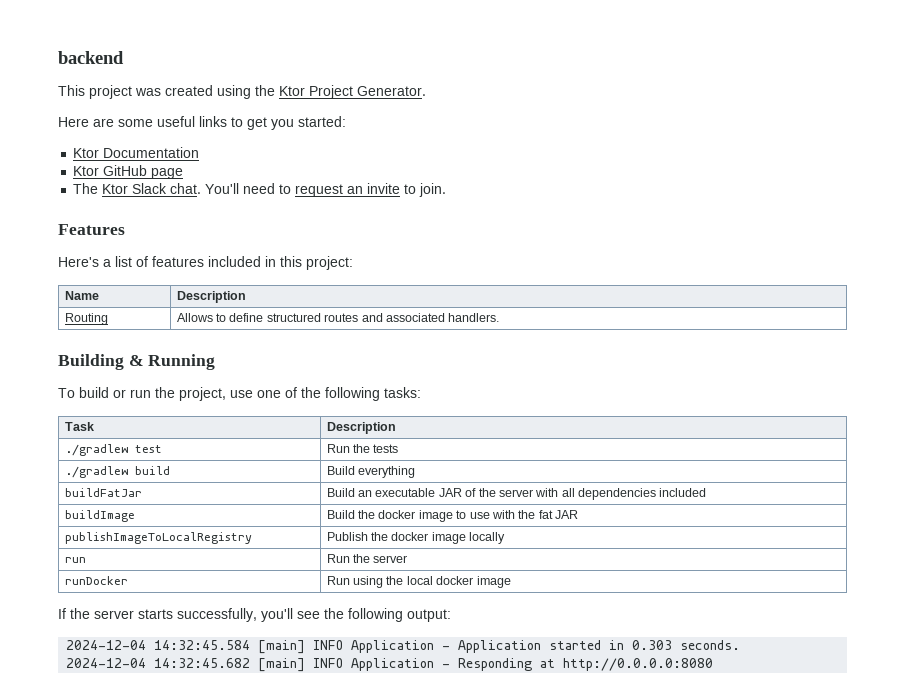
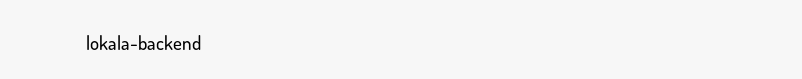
[58,51,124,64] [58,85,426,99] [58,116,346,130] [73,147,200,158] [73,165,184,179] [73,183,447,197] [58,224,125,235] [58,256,353,270] [64,291,99,300] [176,291,246,303] [64,313,108,325] [176,313,500,322] [58,354,216,370] [58,387,421,401] [64,422,94,431] [326,422,396,434] [64,444,162,456] [326,444,399,453] [64,466,170,478] [326,466,416,478] [64,488,142,497] [326,488,707,500] [64,510,135,522] [326,510,579,522] [64,532,252,544] [326,532,506,544] [64,557,86,563] [326,554,408,563] [64,576,128,585] [326,576,511,588] [58,608,451,622] [66,640,741,654] [66,658,714,672] backend // This project was created using the Ktor Project Generator. // Here are some useful links to get you started: // Ktor Documentation // Ktor GitHub page // The Ktor Slack chat. You'll need to request an invite to join. // Features // Here's a list of features included in this project: // Name | Description // Routing | Allows to define structured routes and associated handlers. // Building & Running // To build or run the project, use one of the following tasks: // Task | Description // ./gradlew test | Run the tests // ./gradlew build | Build everything // buildFatJar | Build an executable JAR of the server with all dependencies included // buildImage | Build the docker image to use with the fat JAR // publishImageToLocalRegistry | Publish the docker image locally // run | Run the server // runDocker | Run using the local docker image // If the server starts successfully, you'll see the following output: // 2024-12-04 14:32:45.584 [main] INFO Application - Application started in 0.303 seconds. // 2024-12-04 14:32:45.682 [main] INFO Application - Responding at http://0.0.0.0:8080 -> [86,35,201,50] lokala-backend

